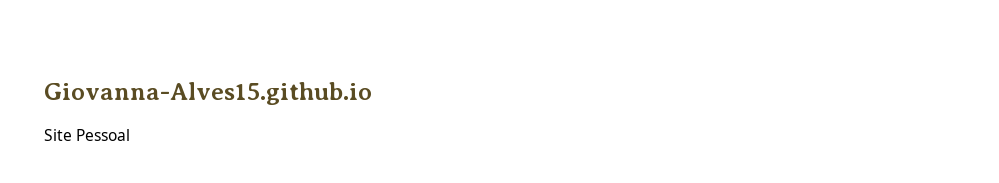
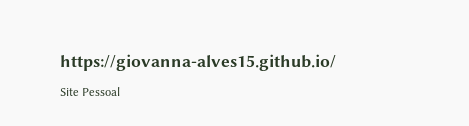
[44,82,372,105] Giovanna-Alves15.github.io -> [60,54,336,71] https://giovanna-alves15.github.io/

